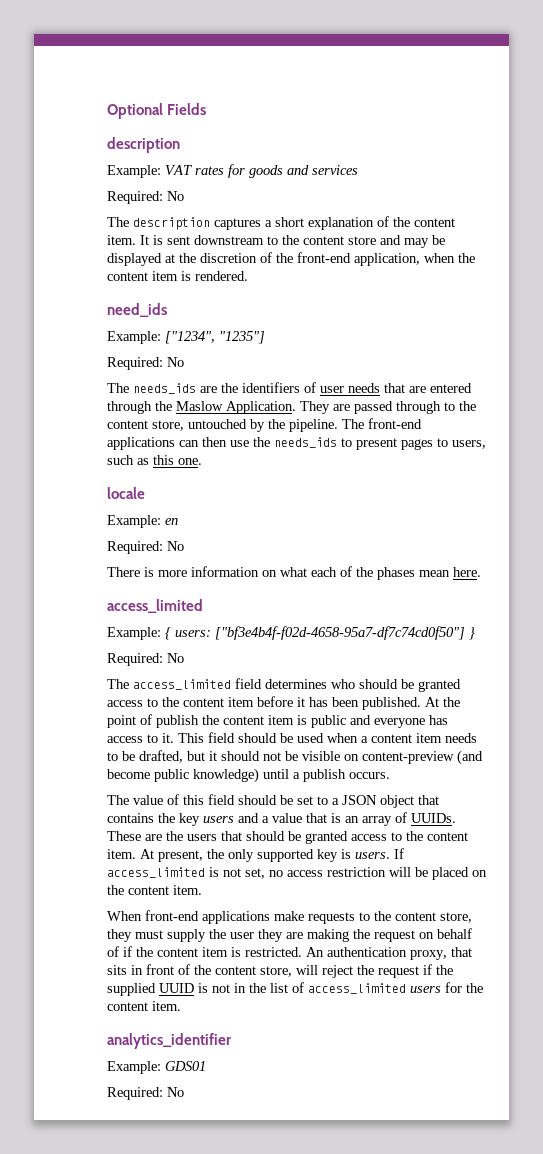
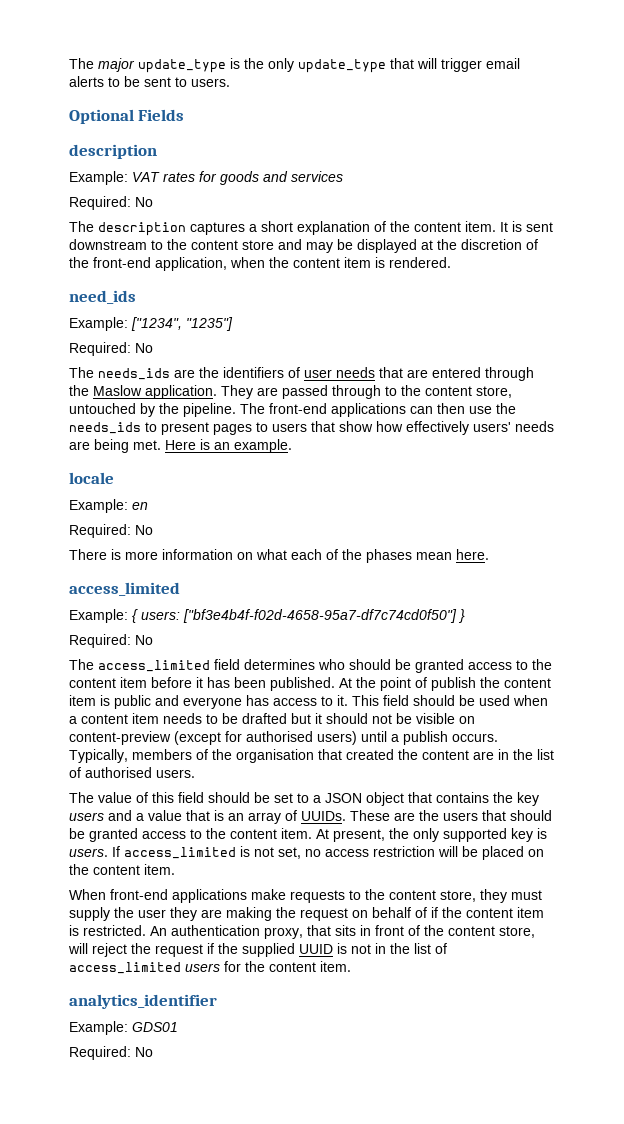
(107, 111) none -> [69,58,520,73] [69,76,230,87] The major update_type is the only update_type that will trigger email alerts to be sent to users. //
[226,401,296,414] Application. -> [145,385,217,399] application.
[452,440,486,449] [107,455,202,465] users, such as this one. -> [272,421,554,435] [69,439,292,453] users that show how effectively users' needs are being met. Here is an example.
[139,750,183,763] drafted, -> [242,713,287,724] drafted
[457,750,483,765] [107,768,259,783] (and become public knowledge) -> [174,731,357,745] (except for authorised users)
(390, 775) none -> [69,749,554,763] [69,767,195,778] Typically, members of the organisation that created the content are in the list of authorised users.

